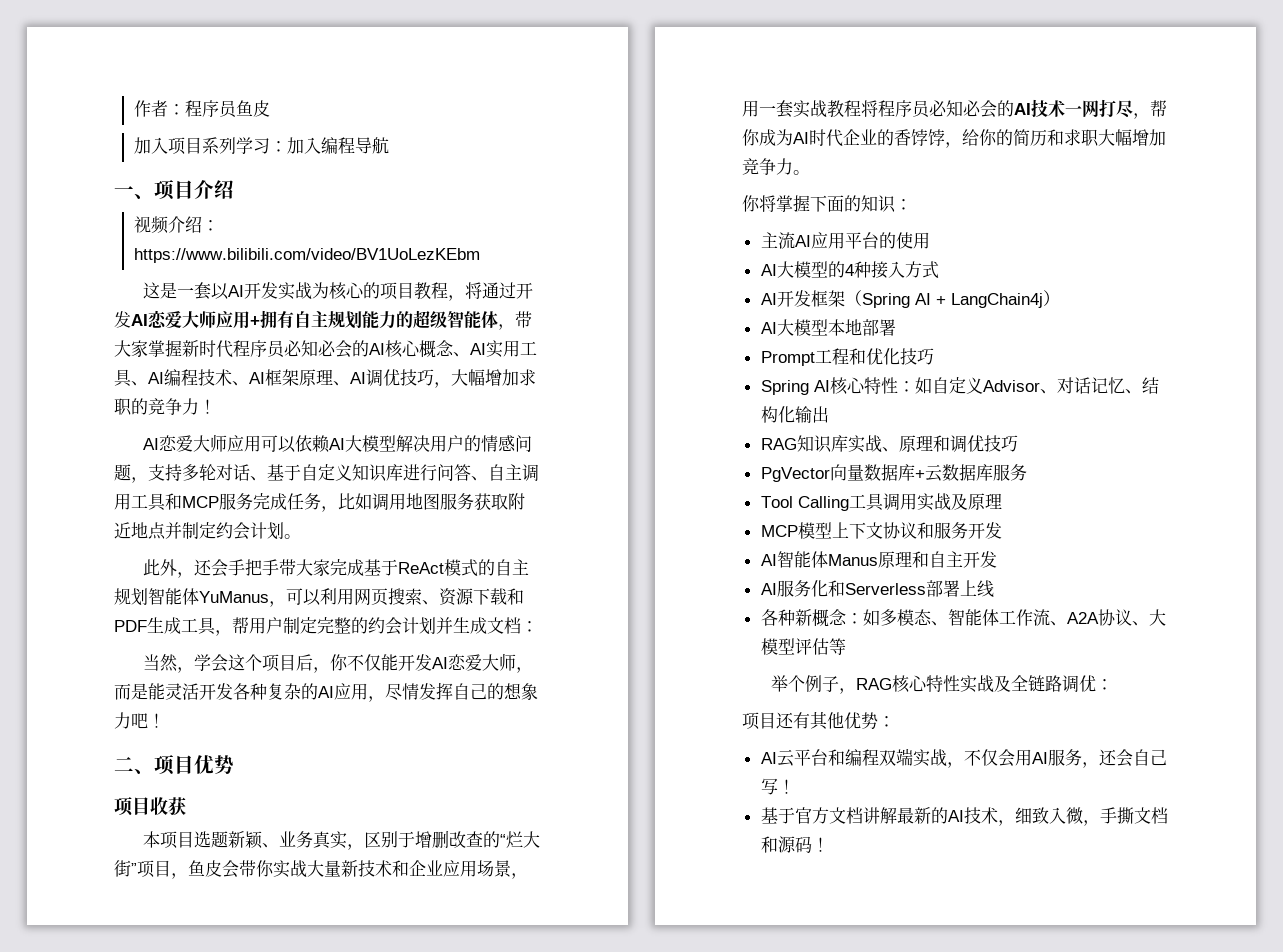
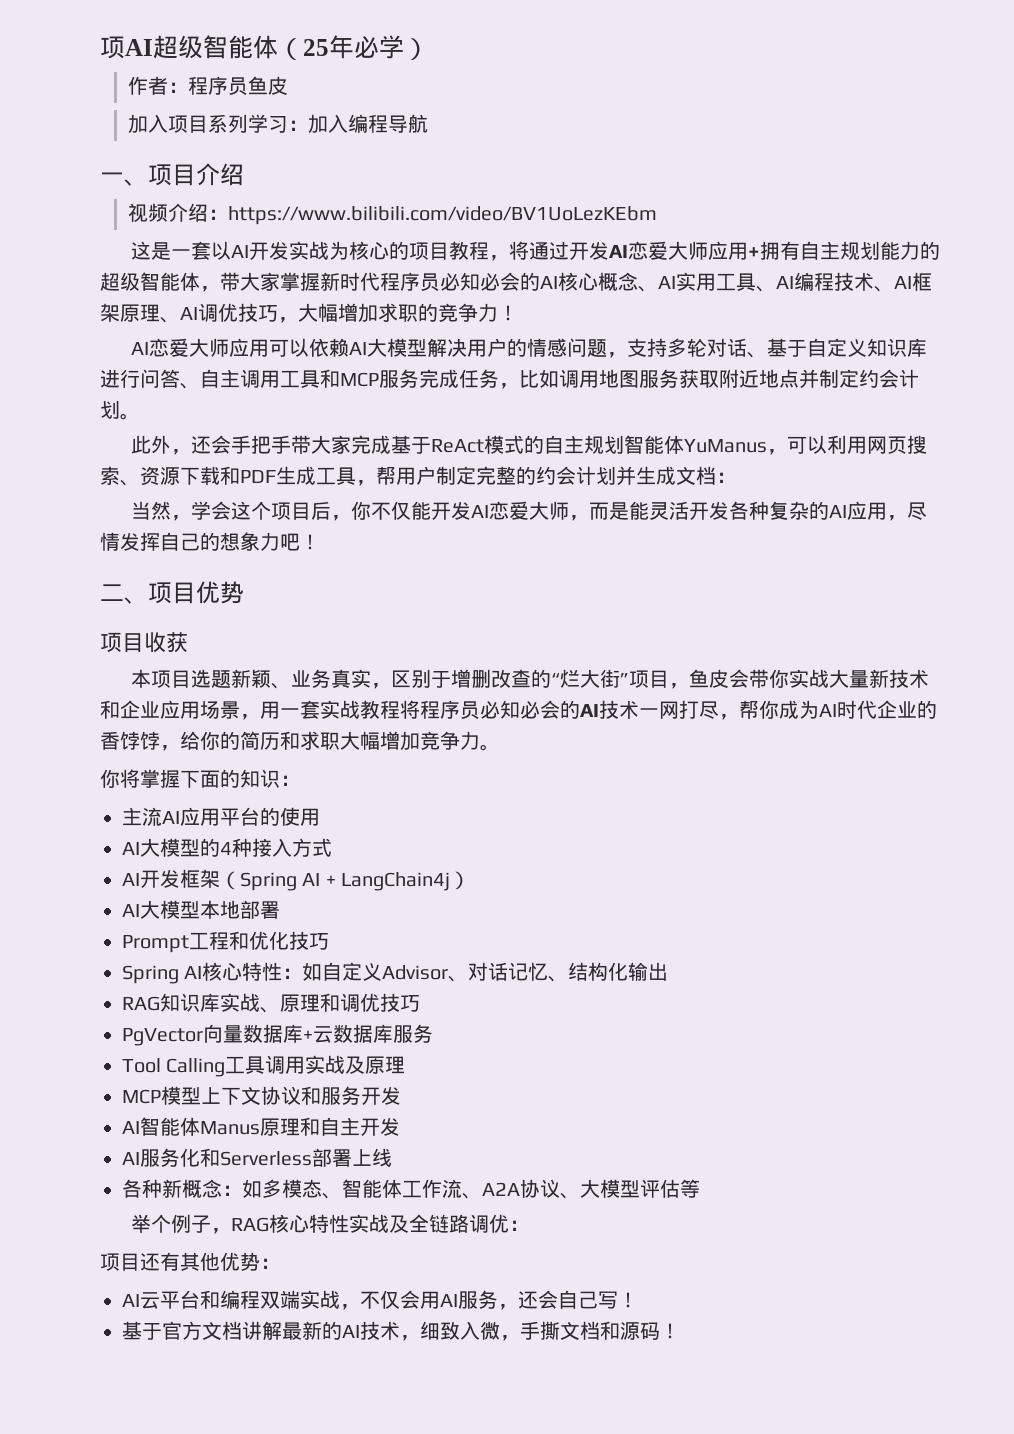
(133, 108) none -> [100,35,429,60] 项AI超级智能体（25年必学） //

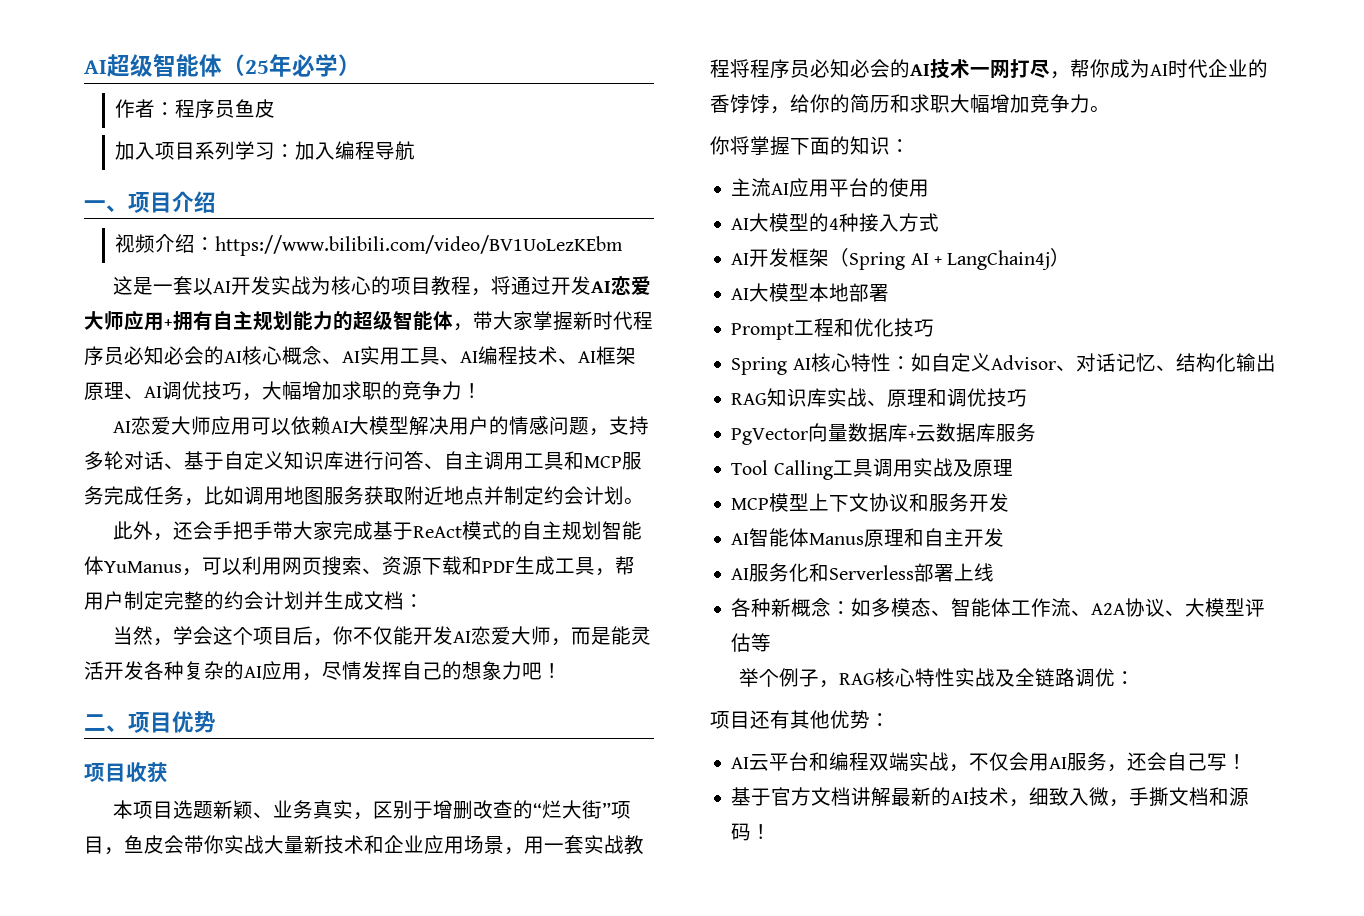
[100,36,125,59] 项 -> (84, 67) none

